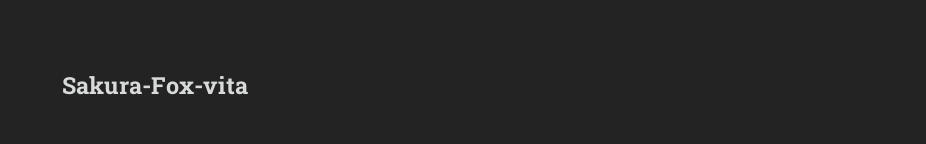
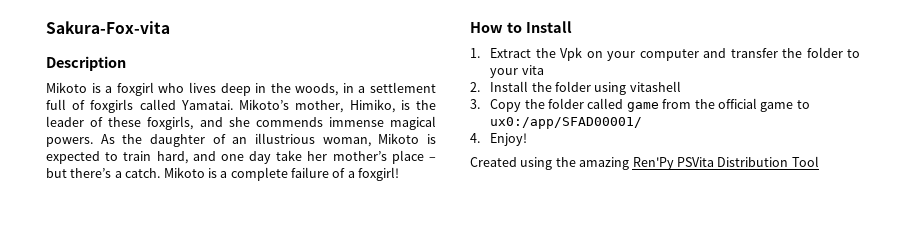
(248, 85) none -> [46,56,126,71] [46,82,436,96] [46,99,437,113] [46,116,436,130] [46,133,437,147] [46,150,437,164] [46,167,400,181] [470,21,572,33] [470,47,860,61] [490,65,544,78] [470,81,681,95] [470,98,810,112] [490,117,643,129] [470,133,528,146] [470,156,819,170] // Description // Mikoto is a foxgirl who lives deep in the woods, in a settlement full of foxgirls called Yamatai. Mikoto’s mother, Himiko, is the leader of these foxgirls, and she commends immense magical powers. As the daughter of an illustrious woman, Mikoto is expected to train hard, and one day take her mother’s place – but there’s a catch. Mikoto is a complete failure of a foxgirl! // How to Install // 1. Extract the Vpk on your computer and transfer the folder to your vita // 2. Install the folder using vitashell // 3. Copy the folder called game from the official game to ux0:/app/SFAD00001/ // 4. Enjoy! // Created using the amazing Ren'Py PSVita Distribution Tool

